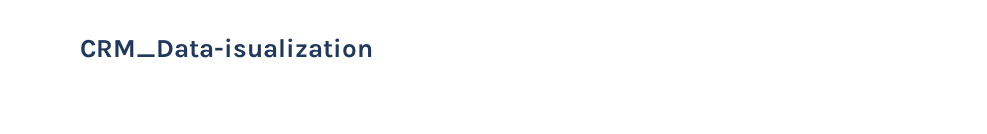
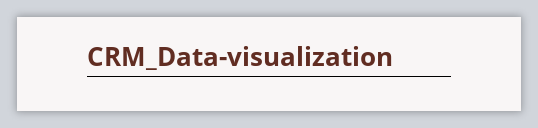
[80,38,373,58] CRM_Data-isualization -> [87,46,393,70] CRM_Data-visualization

